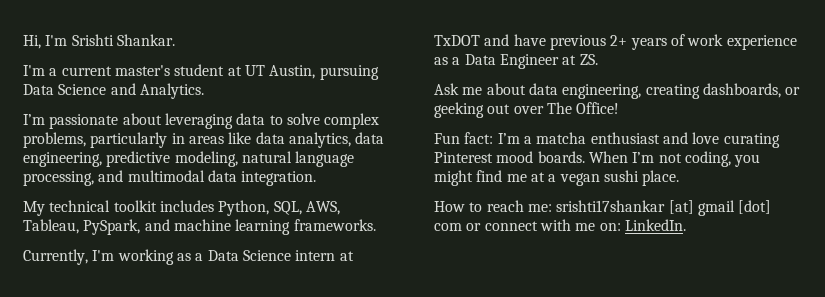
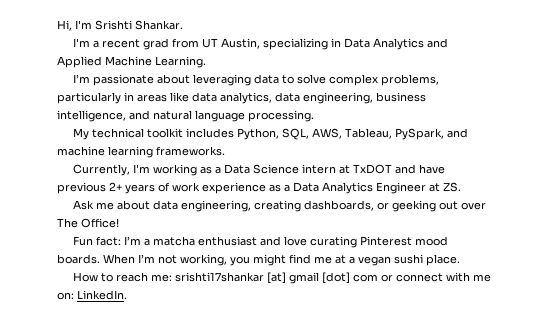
[61,64,379,80] [23,83,204,99] current master's student at UT Austin, pursuing Data Science and Analytics. -> [102,38,449,50] [57,56,206,68] recent grad from UT Austin, specializing in Data Analytics and Applied Machine Learning.
[106,151,355,167] [23,170,317,186] predictive modeling, natural language processing, and multimodal data integration. -> [376,92,426,102] [57,110,314,122] business intelligence, and natural language processing.
(496, 59) none -> [322,182,373,194] Analytics
[684,151,731,167] coding, -> [180,254,227,266] working,

